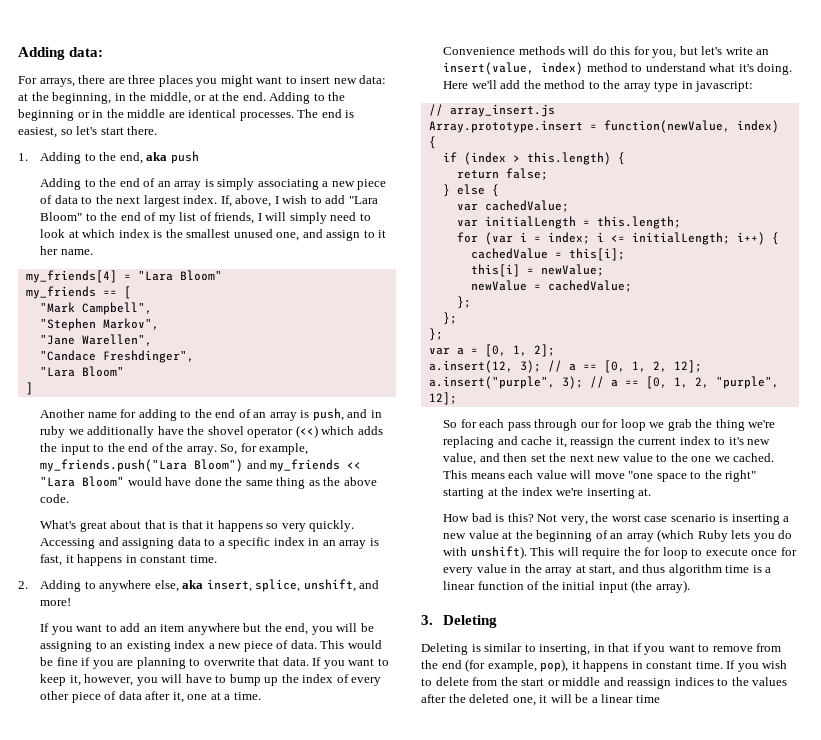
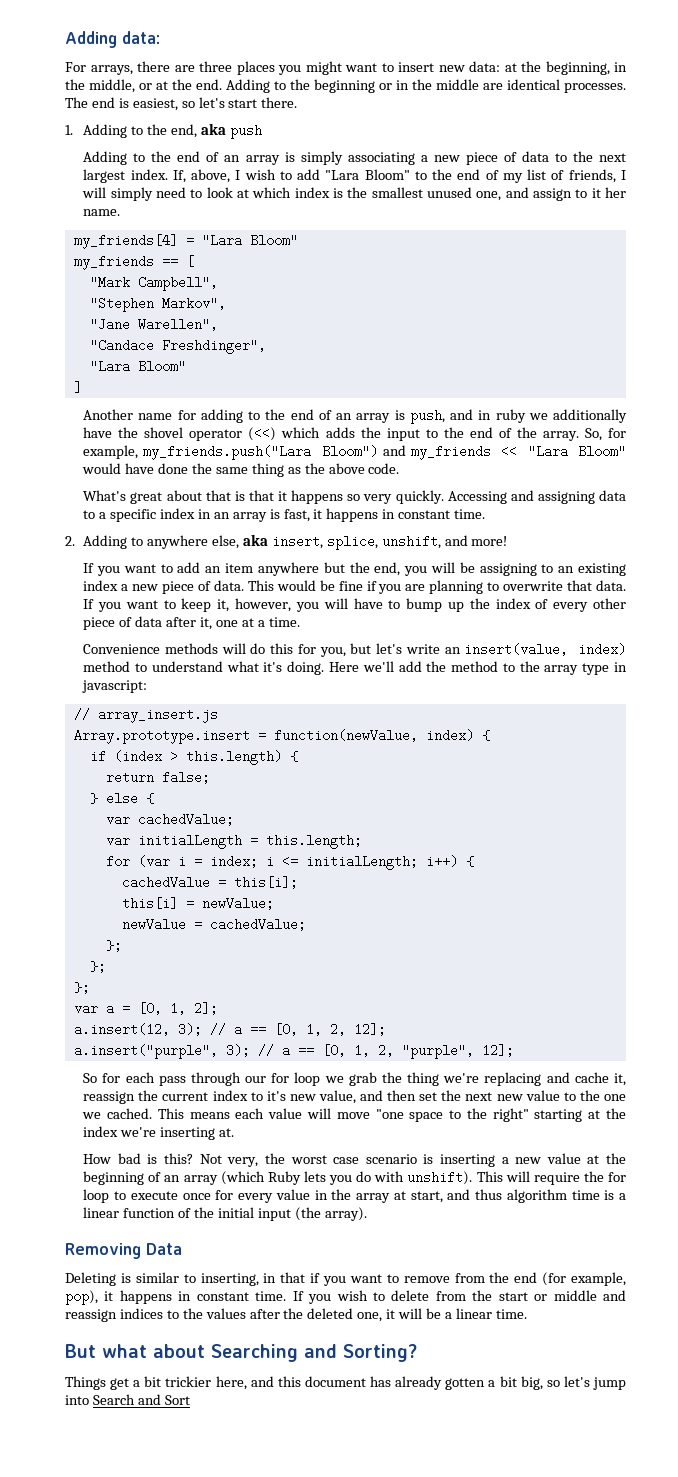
[421,615,498,628] 3. Deleting -> [65,1243,182,1259] Removing Data
[635,695,660,703] time -> [495,1309,527,1319] [65,1344,417,1362] [65,1376,627,1390] [65,1394,190,1405] time. // But what about Searching and Sorting? // Things get a bit trickier here, and this document has already gotten a bit big, so let's jump into Search and Sort

